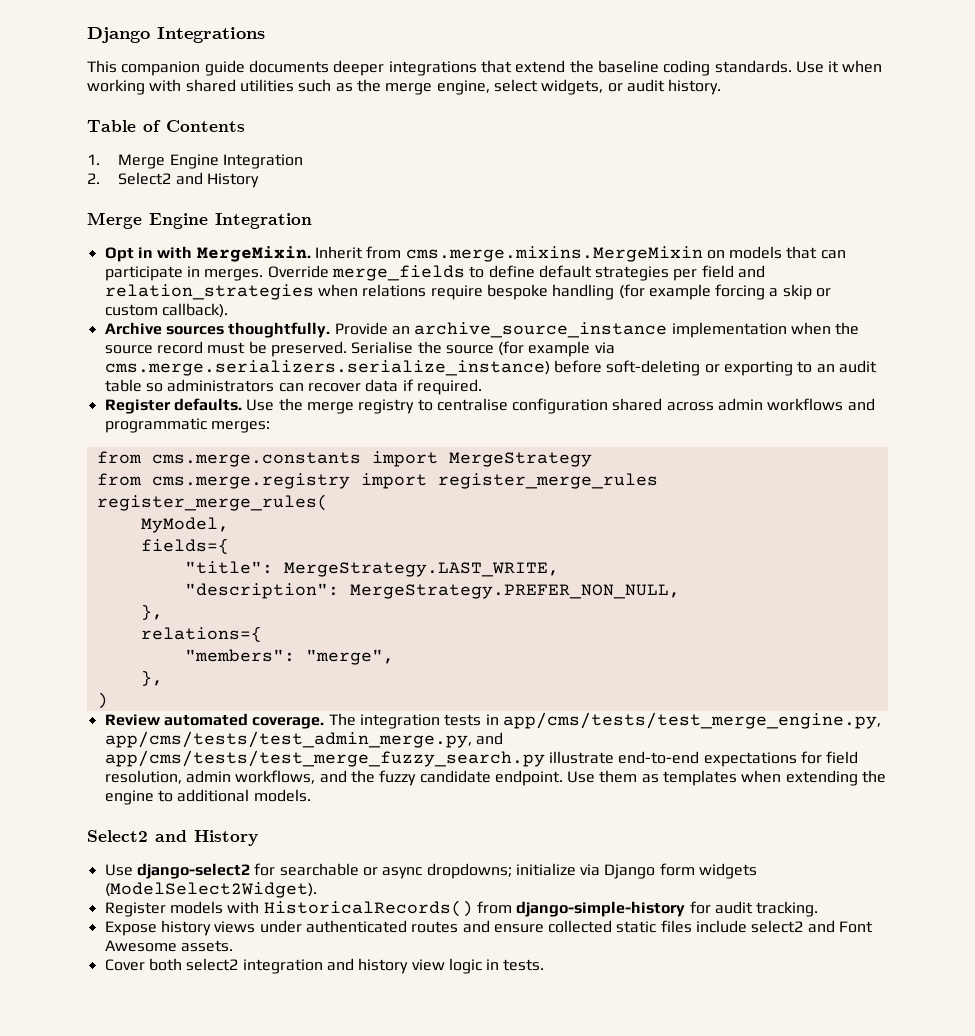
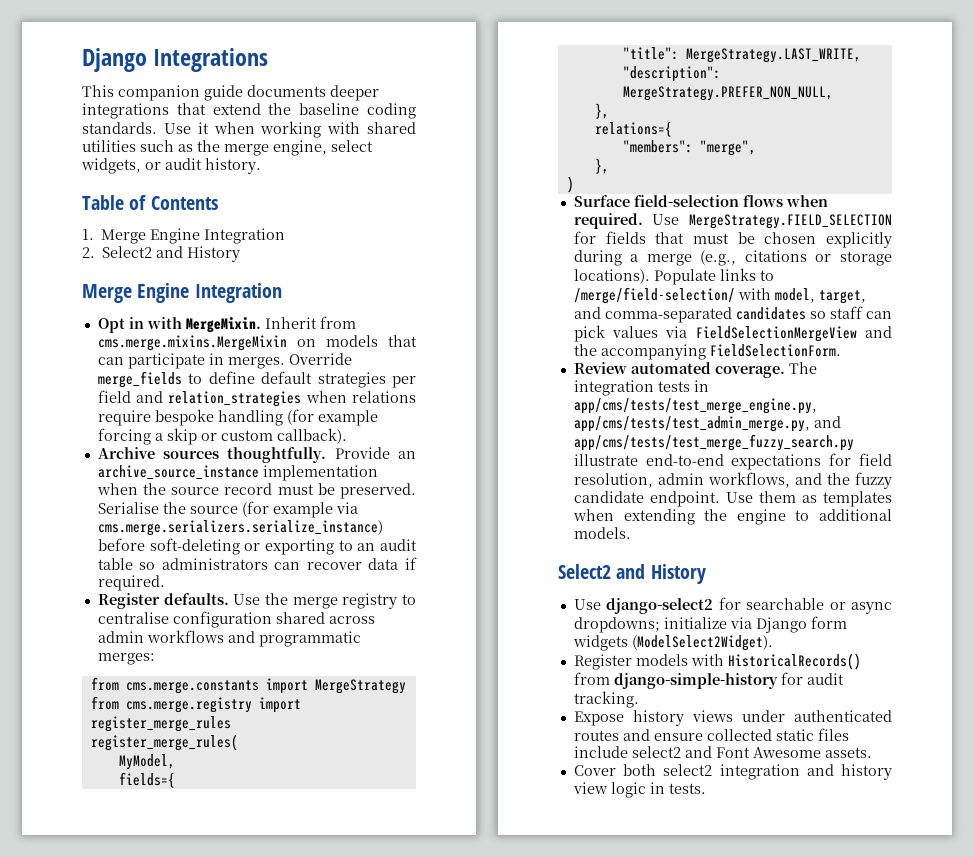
(108, 700) none -> [573,195,828,207] [573,213,892,229] [573,231,892,248] [573,250,892,266] [573,268,774,285] [573,287,866,304] [573,306,892,323] [573,325,892,342] [573,344,841,360] // Surface field-selection flows when required. Use MergeStrategy.FIELD_SELECTION for fields that must be chosen explicitly during a merge (e.g., citations or storage locations). Populate links to /merge/field-selection/ with model, target, and comma-separated candidates so staff can pick values via FieldSelectionMergeView and the accompanying FieldSelectionForm.

